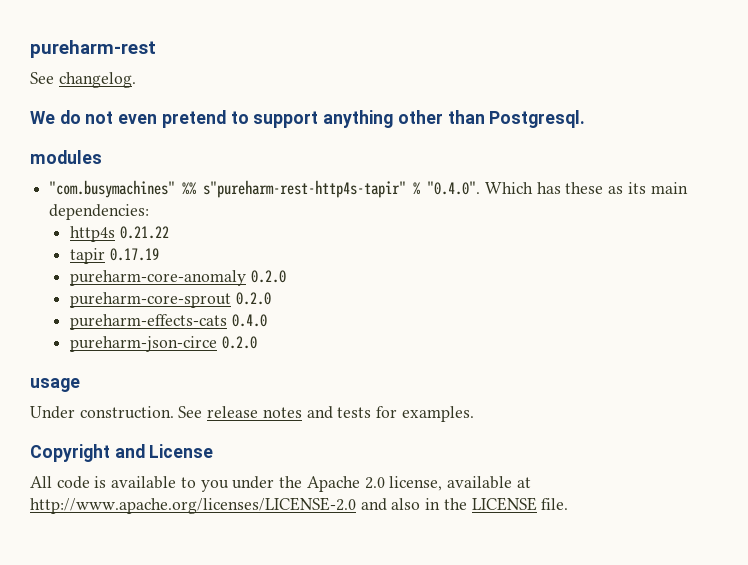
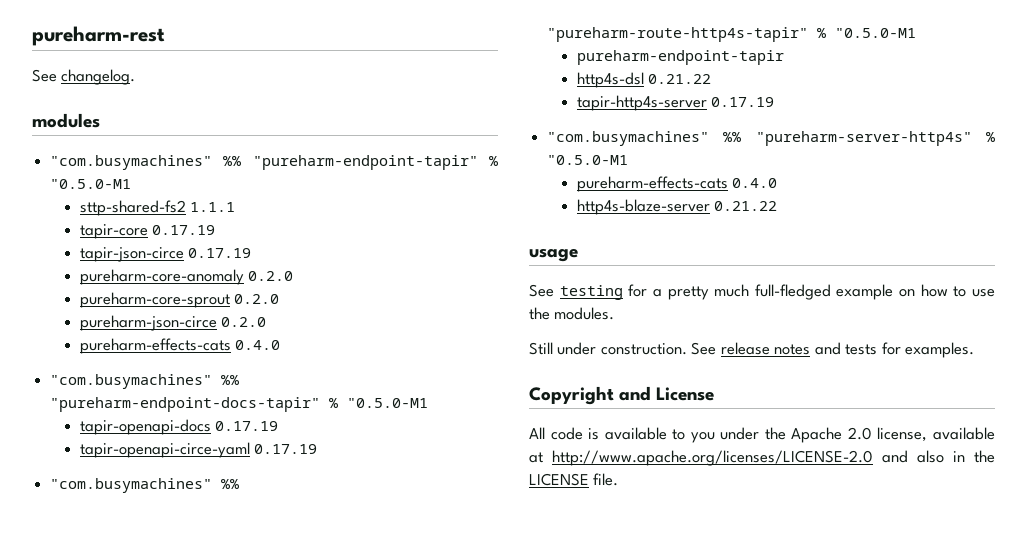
[30,110,586,128] [30,150,102,164] [49,180,688,198] [49,204,150,220] [70,226,169,242] [70,248,106,264] We do not even pretend to support anything other than Postgresql. // modules // "com.busymachines" %% s"pureharm-rest-http4s-tapir" % "0.4.0". Which has these as its main dependencies: // http4s 0.21.22 // tapir -> [32,113,100,128] [50,155,499,170] [50,179,132,189] [79,200,235,216] [79,224,215,239] [79,247,184,262] modules // "com.busymachines" %% "pureharm-endpoint-tapir" % "0.5.0-M1 // sttp-shared-fs2 1.1.1 // tapir-core 0.17.19 // tapir-json-circe
[70,314,267,330] [70,336,257,352] [30,378,80,392] [30,406,75,419] // pureharm-effects-cats 0.4.0 // pureharm-json-circe 0.2.0 // usage // Under -> [79,315,266,331] [79,338,280,354] [50,374,240,389] [50,397,429,412] [79,419,278,435] [79,442,317,458] [50,478,240,493] [547,27,917,42] [576,50,784,65] [576,72,711,88] [576,95,774,111] [547,131,995,146] [547,155,629,165] [576,176,777,192] [576,199,777,215] [529,248,578,262] [529,284,995,300] [529,307,615,320] [529,342,597,355] // pureharm-json-circe 0.2.0 // pureharm-effects-cats 0.4.0 // "com.busymachines" %% "pureharm-endpoint-docs-tapir" % "0.5.0-M1 // tapir-openapi-docs 0.17.19 // tapir-openapi-circe-yaml 0.17.19 // "com.busymachines" %% "pureharm-route-http4s-tapir" % "0.5.0-M1 // pureharm-endpoint-tapir // http4s-dsl 0.21.22 // tapir-http4s-server 0.17.19 // "com.busymachines" %% "pureharm-server-http4s" % "0.5.0-M1 // pureharm-effects-cats 0.4.0 // http4s-blaze-server 0.21.22 // usage // See testing for a pretty much full-fledged example on how to use the modules. // Still under

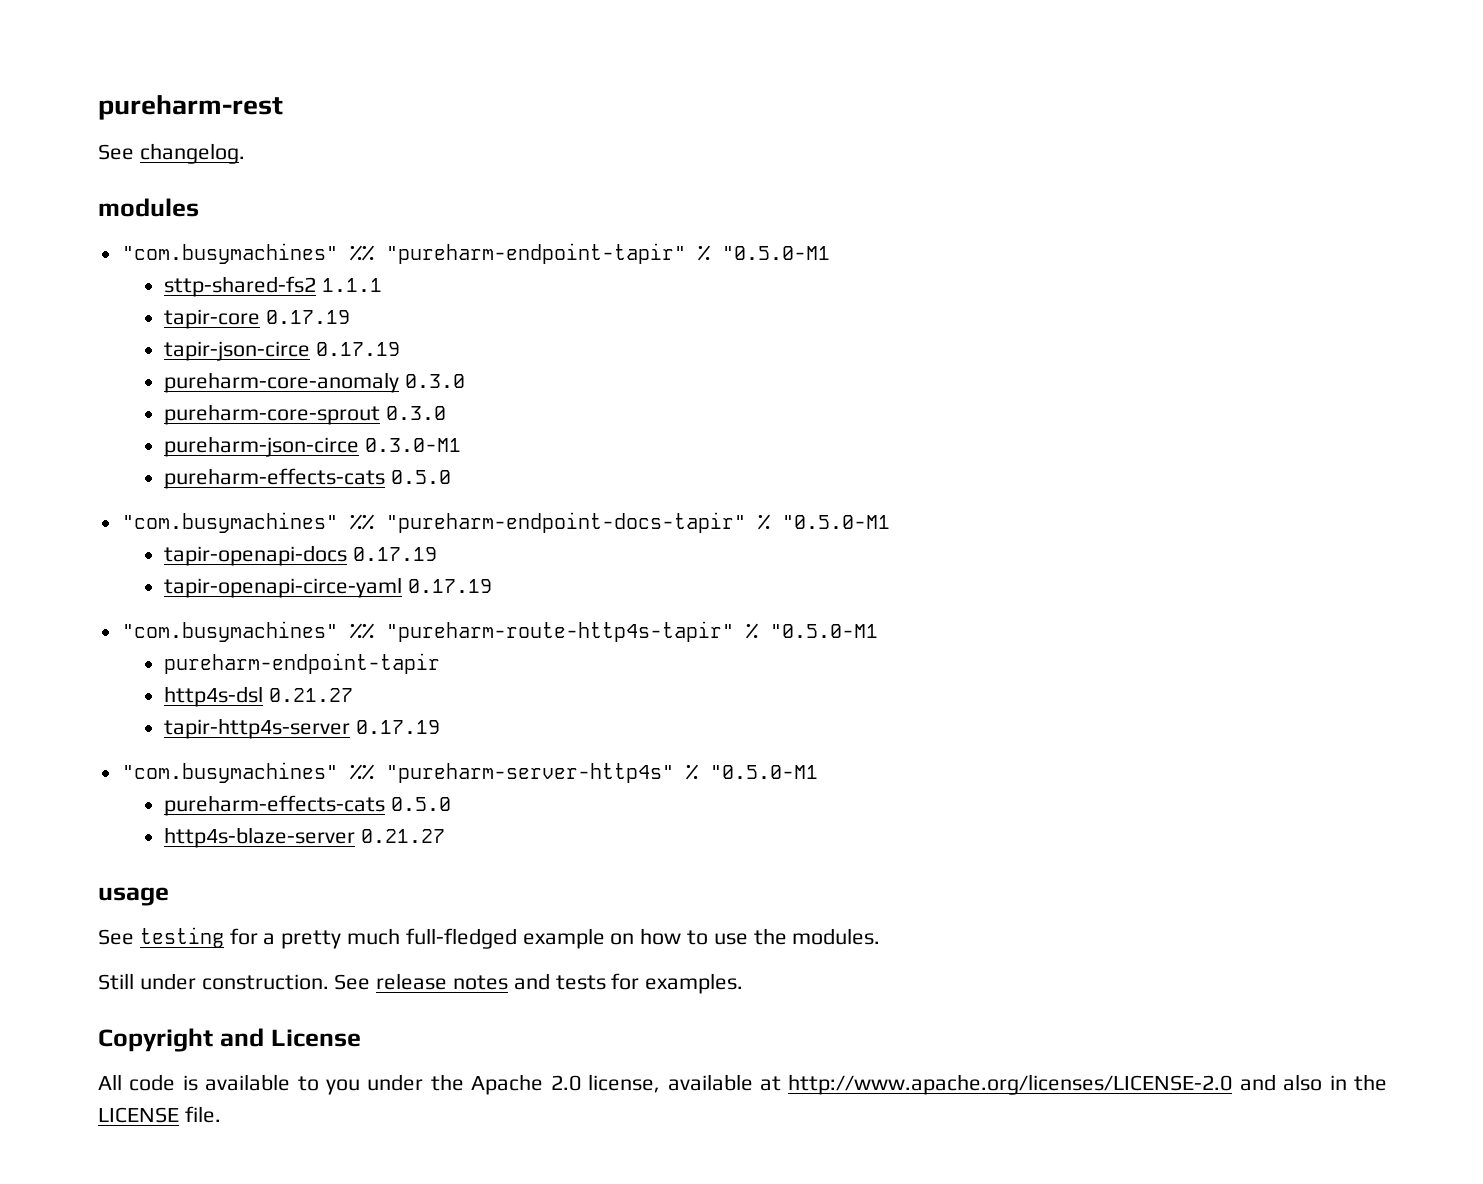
[247,271,293,281] 0.2.0 -> [405,374,466,388] 0.3.0
[233,294,279,304] 0.2.0 -> [386,406,447,420] 0.3.0
[220,317,266,327] [79,338,280,354] 0.2.0 // pureharm-effects-cats 0.4.0 -> [365,438,462,452] [164,468,452,489] 0.3.0-M1 // pureharm-effects-cats 0.5.0
[647,74,711,84] 0.21.22 -> [269,688,354,702] 0.21.27
[731,178,777,188] 0.4.0 -> [391,797,452,811] 0.5.0
[713,201,777,211] 0.21.22 -> [361,829,446,843] 0.21.27

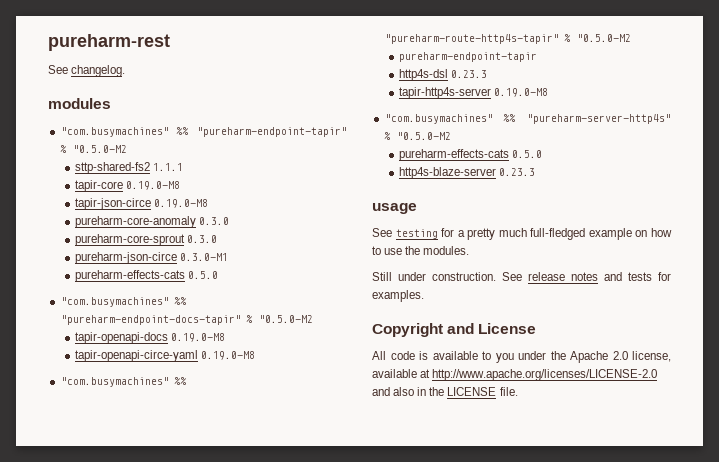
[721,246,830,260] "0.5.0-M1 -> [72,145,127,153] "0.5.0-M2
[266,310,351,324] 0.17.19 -> [126,181,181,190] 0.19.0-M8
[316,342,401,356] 0.17.19 -> [154,199,209,208] 0.19.0-M8
[781,515,890,529] "0.5.0-M1 -> [258,315,313,323] "0.5.0-M2
[353,547,438,561] 0.17.19 -> [171,333,226,342] 0.19.0-M8
[408,579,493,593] 0.17.19 -> [201,351,256,360] 0.19.0-M8
[769,624,878,638] "0.5.0-M1 -> [576,34,631,42] "0.5.0-M2
[269,688,354,702] 0.21.27 -> [451,70,488,78] 0.23.3
[356,720,441,734] 0.17.19 -> [494,88,549,97] 0.19.0-M8
[709,765,818,779] "0.5.0-M1 -> [396,132,451,140] "0.5.0-M2
[361,829,446,843] 0.21.27 -> [499,168,536,176] 0.23.3

